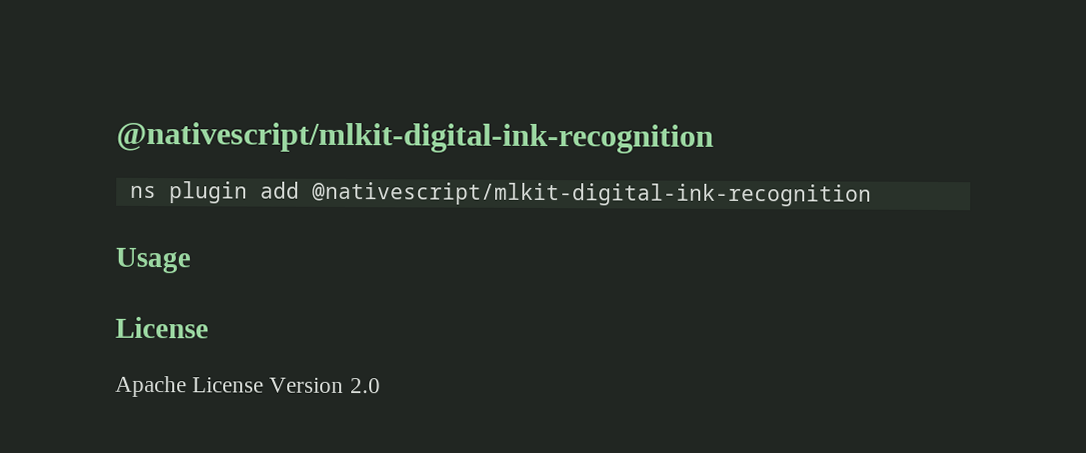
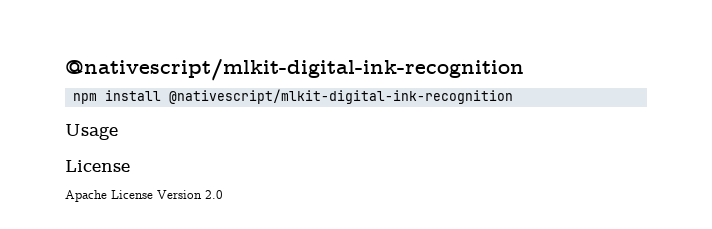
[116,121,714,154] [129,181,300,204] @nativescript/mlkit-digital-ink-recognition // ns plugin add -> [65,59,524,81] [72,90,161,104] @nativescript/mlkit-digital-ink-recognition // npm install

